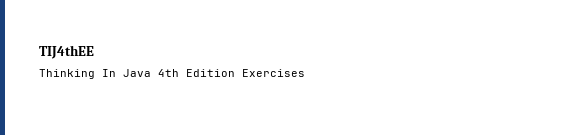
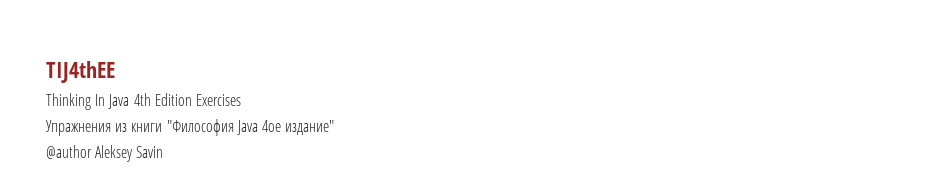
(305, 73) none -> [46,119,335,136] [46,145,164,162] // Упражнения из книги "Философия Java 4ое издание" // @author Aleksey Savin

